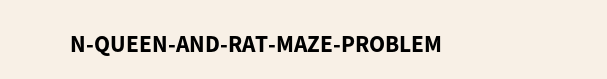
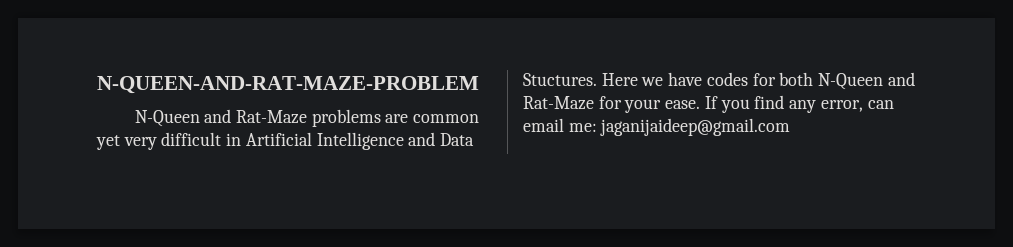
(442, 46) none -> [134,109,480,127] [96,132,475,150] [523,72,915,90] [523,95,894,113] [523,118,791,136] // N-Queen and Rat-Maze problems are common yet very difficult in Artificial Intelligence and Data Stuctures. Here we have codes for both N-Queen and Rat-Maze for your ease. If you find any error, can email me: jaganijaideep@gmail.com

